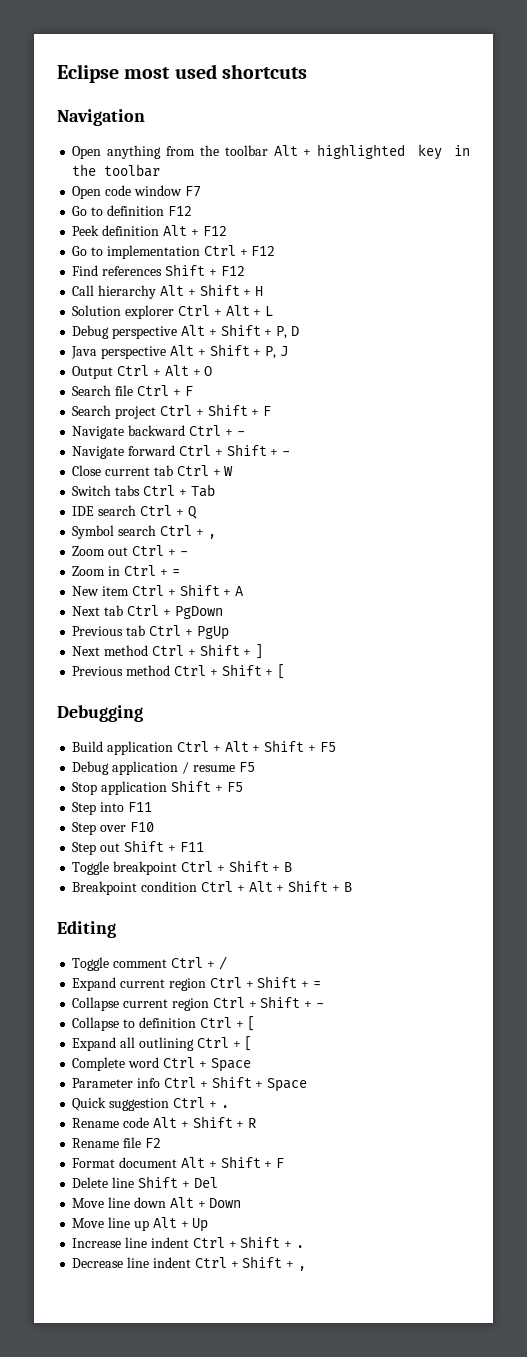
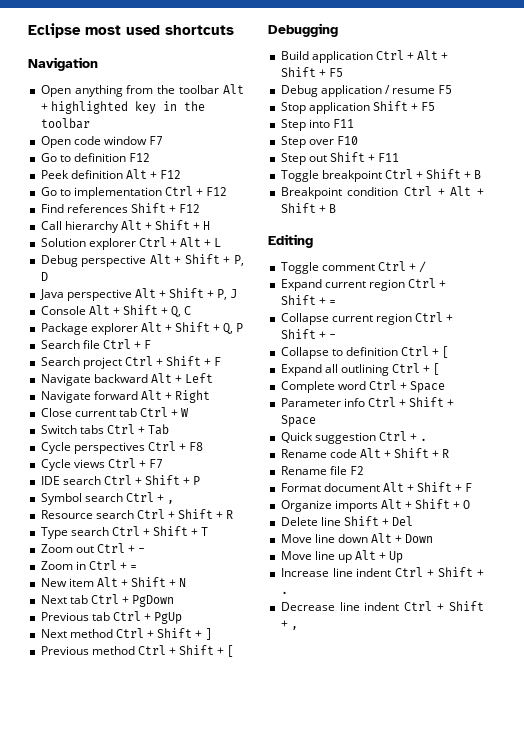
[72,365,213,379] Output Ctrl + Alt + O -> [40,305,192,318] [40,322,244,335] Console Alt + Shift + Q, C // Package explorer Alt + Shift + Q, P
[188,425,245,436] Ctrl + - -> [150,373,214,383] Alt + Left
[178,444,291,456] Ctrl + Shift + - -> [140,390,211,403] Alt + Right
(215, 490) none -> [40,441,204,454] [40,458,164,471] // Cycle perspectives Ctrl + F8 // Cycle views Ctrl + F7
[187,506,197,519] Q -> [145,475,201,485] Shift + P
(216, 536) none -> [40,509,234,519] [40,526,209,539] // Resource search Ctrl + Shift + R // Type search Ctrl + Shift + T
[131,584,245,596] Ctrl + Shift + A -> [96,577,187,587] Alt + Shift + N
(285, 1163) none -> [280,499,471,512] // Organize imports Alt + Shift + O

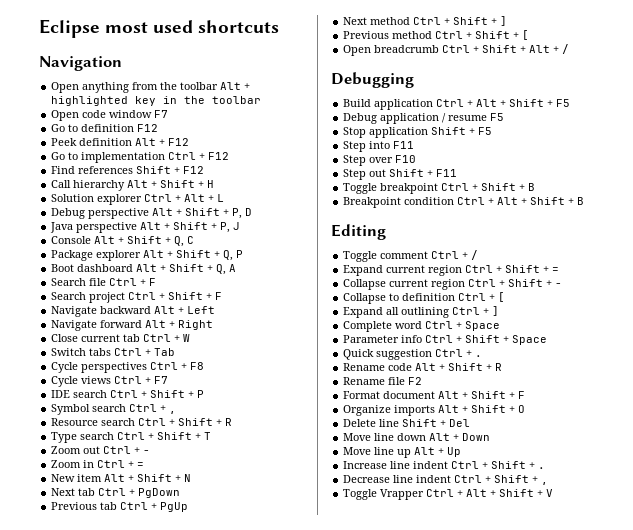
(244, 327) none -> [51,264,237,275] // Boot dashboard Alt + Shift + Q, A
(235, 651) none -> [343,44,570,56] // Open breadcrumb Ctrl + Shift + Alt + /
[433,363,441,375] [ -> [492,306,500,316] ]
(298, 628) none -> [343,489,554,500] // Toggle Vrapper Ctrl + Alt + Shift + V

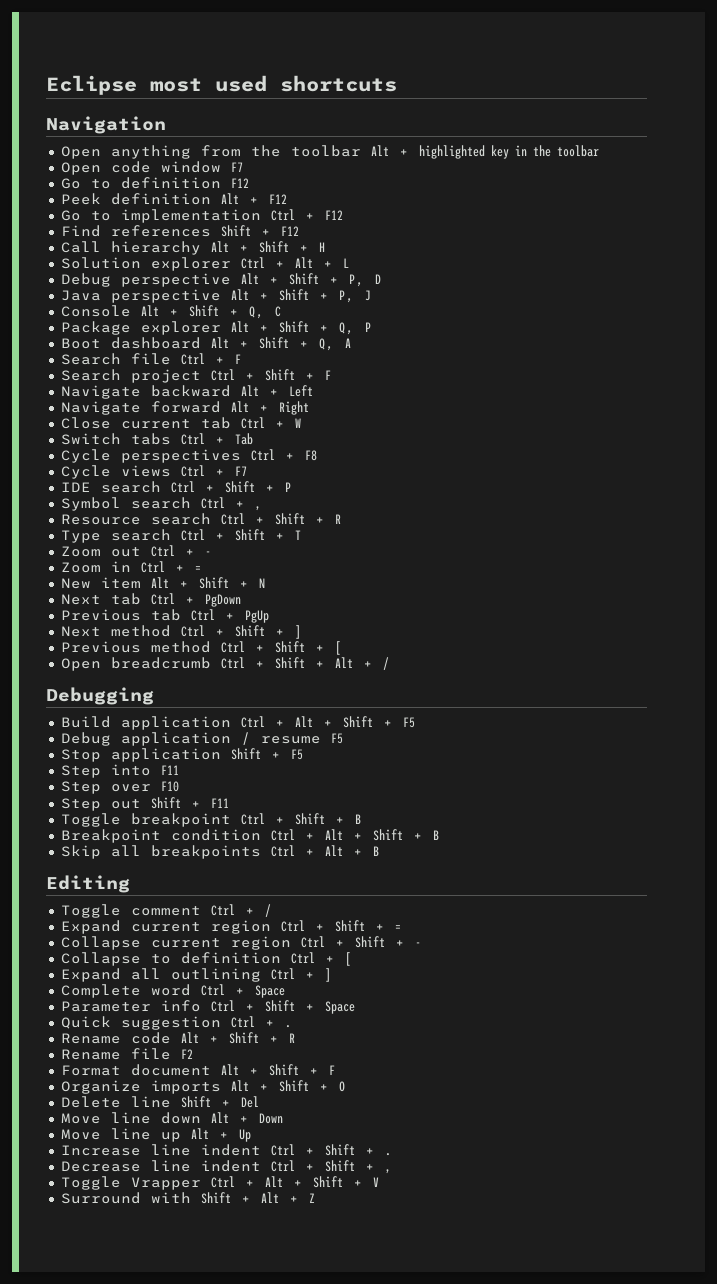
(585, 201) none -> [60,845,379,859] // Skip all breakpoints Ctrl + Alt + B
(554, 493) none -> [60,1192,315,1204] // Surround with Shift + Alt + Z

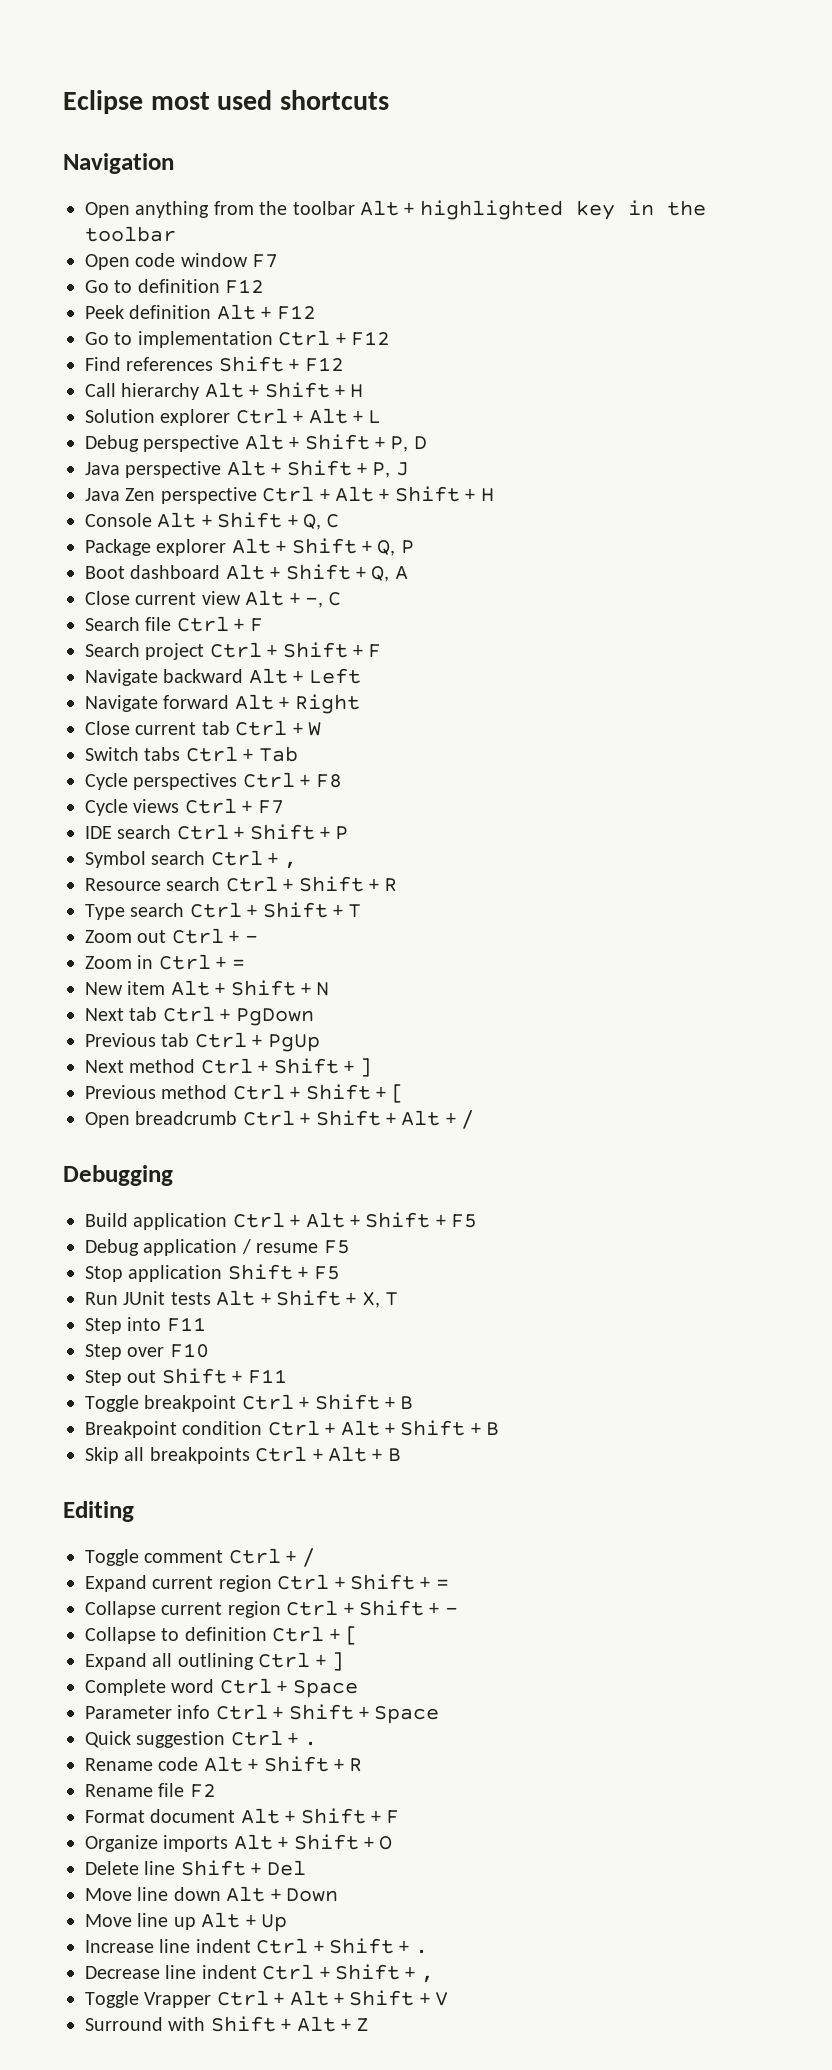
(371, 295) none -> [85,486,494,504] // Java Zen perspective Ctrl + Alt + Shift + H
(351, 343) none -> [85,590,342,608] // Close current view Alt + -, C
(303, 754) none -> [85,1290,399,1308] // Run JUnit tests Alt + Shift + X, T

